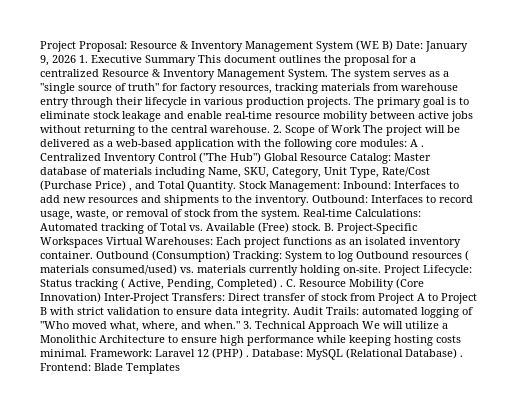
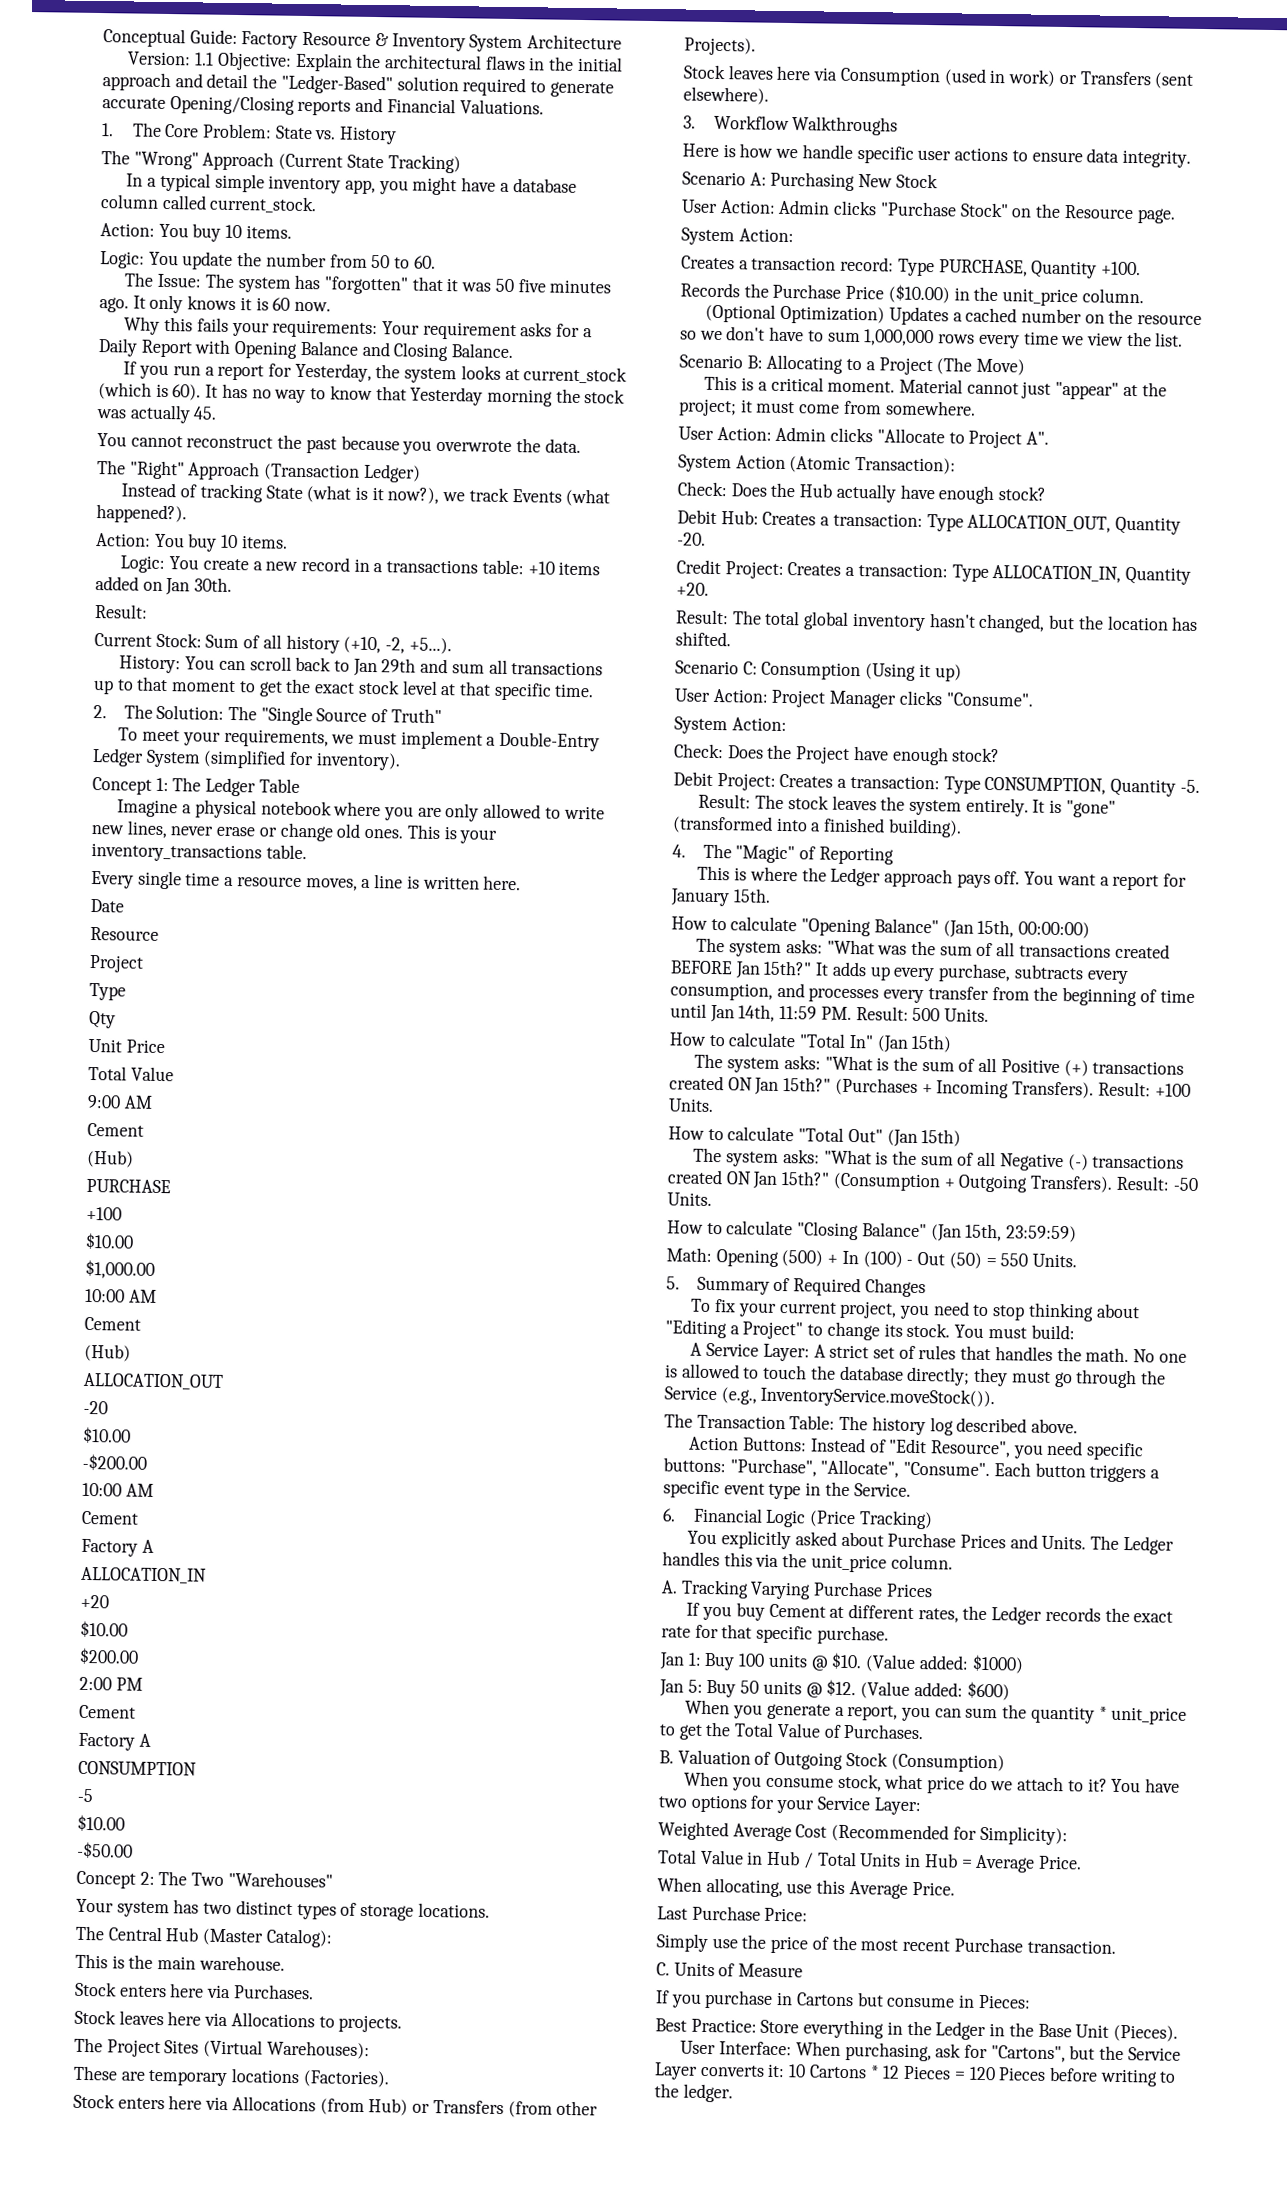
[40,40,468,52] [40,55,416,66] [40,69,449,80] [40,83,458,94] [40,97,469,108] [40,111,473,122] [40,125,460,136] [40,139,424,150] [40,152,431,164] [40,167,430,178] [40,180,459,192] [40,195,473,206] [40,209,421,220] [40,222,417,234] [40,237,461,248] [40,250,469,262] [40,264,472,276] [40,278,424,290] [40,292,477,304] [40,307,473,318] [40,321,448,332] [40,335,461,346] [40,348,463,360] [40,363,180,374] Project Proposal: Resource & Inventory Management System (WE B) Date: January 9, 2026 1. Executive Summary This document outlines the proposal for a centralized Resource & Inventory Management System. The system serves as a "single source of truth" for factory resources, tracking materials from warehouse entry through their lifecycle in various production projects. The primary goal is to eliminate stock leakage and enable real-time resource mobility between active jobs without returning to the central warehouse. 2. Scope of Work The project will be delivered as a web-based application with the following core modules: A . Centralized Inventory Control ("The Hub") Global Resource Catalog: Master database of materials including Name, SKU, Category, Unit Type, Rate/Cost (Purchase Price) , and Total Quantity. Stock Management: Inbound: Interfaces to add new resources and shipments to the inventory. Outbound: Interfaces to record usage, waste, or removal of stock from the system. Real-time Calculations: Automated tracking of Total vs. Available (Free) stock. B. Project-Specific Workspaces Virtual Warehouses: Each project functions as an isolated inventory container. Outbound (Consumption) Tracking: System to log Outbound resources ( materials consumed/used) vs. materials currently holding on-site. Project Lifecycle: Status tracking ( Active, Pending, Completed) . C. Resource Mobility (Core Innovation) Inter-Project Transfers: Direct transfer of stock from Project A to Project B with strict validation to ensure data integrity. Audit Trails: automated logging of "Who moved what, where, and when." 3. Technical Approach We will utilize a Monolithic Architecture to ensure high performance while keeping hosting costs minimal. Framework: Laravel 12 (PHP) . Database: MySQL (Relational Database) . Frontend: Blade Templates -> [103,28,623,53] [128,51,623,72] [102,72,614,98] [102,95,544,116] [101,122,398,145] [101,150,461,174] [126,172,577,196] [100,194,318,214] [100,223,292,242] [100,251,436,270] [124,272,612,295] [99,294,332,314] [124,316,593,341] [98,338,514,362] [123,361,628,384] [98,382,626,407] [96,404,218,424] [97,433,581,455] [97,460,421,483] [121,482,611,507] [96,504,187,524] [96,533,288,552] [120,555,601,576] [95,576,233,596] [94,604,148,619] [94,632,452,655] [119,655,604,677] [93,676,595,701] [93,704,442,726] [118,727,601,752] [92,747,401,771] [92,776,300,797] [117,799,605,822] [91,820,498,844] [91,842,307,863] [91,870,522,891] [90,898,124,913] [90,926,159,941] [89,954,144,973] [89,982,126,1001] [89,1010,116,1029] [88,1038,165,1054] [88,1065,174,1082] [87,1094,153,1109] [87,1122,144,1137] [87,1149,134,1168] [86,1178,171,1194] [86,1206,122,1221] [85,1232,134,1250] [85,1259,155,1279] [85,1288,157,1303] [84,1316,141,1331] [84,1343,131,1362] [83,1372,224,1390] [83,1400,108,1415] [83,1426,131,1444] [82,1453,147,1471] [82,1482,154,1497] [81,1510,139,1525] [81,1538,154,1557] [81,1566,207,1584] [80,1594,109,1609] [80,1620,128,1638] [79,1647,139,1665] [79,1676,143,1691] [79,1704,136,1719] [78,1732,151,1751] [78,1760,197,1776] [77,1788,94,1803] [77,1814,125,1832] [77,1841,133,1859] [76,1870,333,1889] [76,1898,490,1921] [75,1925,333,1948] [75,1953,285,1971] [75,1981,314,2000] [74,2009,403,2033] [74,2037,370,2060] [73,2065,389,2088] [73,2093,599,2118] [684,37,756,56] [683,64,1194,89] [683,86,769,105] [683,114,899,136] [682,143,1191,168] [682,171,938,191] [681,199,1176,224] [681,227,794,246] [681,255,1142,279] [680,282,1144,307] [705,303,1203,326] [680,326,1184,349] [679,354,1026,376] [704,375,1167,400] [678,398,976,417] [678,426,1050,449] [678,454,957,475] [677,481,1047,505] [677,509,1182,535] [677,532,706,546] [676,559,1192,585] [676,582,709,596] [675,609,1199,633] [675,631,731,647] [675,660,962,682] [674,688,1033,709] [674,716,787,735] [674,743,1001,766] [673,771,1200,797] [698,793,1116,818] [672,815,962,838] [672,843,894,865] [697,865,1188,891] [670,888,771,907] [671,916,1091,939] [696,937,1170,959] [670,960,1128,985] [670,982,1195,1007] [670,1003,990,1023] [669,1032,953,1053] [694,1053,1185,1077] [669,1075,1191,1099] [668,1098,714,1113] [668,1126,962,1147] [693,1147,1185,1172] [667,1169,1198,1193] [667,1192,712,1206] [667,1220,1078,1243] [666,1247,1077,1269] [666,1276,926,1298] [690,1298,1140,1322] [665,1319,1075,1341] [690,1342,1187,1363] [665,1363,1166,1389] [664,1386,996,1409] [664,1413,1079,1436] [688,1436,1145,1461] [663,1457,1161,1483] [663,1480,911,1500] [662,1507,933,1530] [687,1530,1174,1555] [662,1551,953,1573] [661,1579,933,1600] [686,1602,1174,1625] [661,1624,889,1645] [659,1652,1024,1674] [659,1679,1010,1701] [685,1699,1188,1725] [659,1721,925,1740] [659,1749,1005,1773] [684,1771,1181,1794] [658,1794,921,1816] [658,1821,1068,1846] [658,1849,1082,1873] [657,1877,955,1899] [657,1905,809,1922] [656,1933,1116,1954] [656,1962,804,1978] [655,1989,1031,2009] [655,2018,1178,2042] [680,2040,1181,2063] [654,2062,1177,2087] [654,2083,733,2103] Conceptual Guide: Factory Resource & Inventory System Architecture // Version: 1.1 Objective: Explain the architectural flaws in the initial approach and detail the "Ledger-Based" solution required to generate accurate Opening/Closing reports and Financial Valuations. // 1. The Core Problem: State vs. History // The "Wrong" Approach (Current State Tracking) // In a typical simple inventory app, you might have a database column called current_stock. // Action: You buy 10 items. // Logic: You update the number from 50 to 60. // The Issue: The system has "forgotten" that it was 50 five minutes ago. It only knows it is 60 now. // Why this fails your requirements: Your requirement asks for a Daily Report with Opening Balance and Closing Balance. // If you run a report for Yesterday, the system looks at current_stock (which is 60). It has no way to know that Yesterday morning the stock was actually 45. // You cannot reconstruct the past because you overwrote the data. // The "Right" Approach (Transaction Ledger) // Instead of tracking State (what is it now?), we track Events (what happened?). // Action: You buy 10 items. // Logic: You create a new record in a transactions table: +10 items added on Jan 30th. // Result: // Current Stock: Sum of all history (+10, -2, +5...). // History: You can scroll back to Jan 29th and sum all transactions up to that moment to get the exact stock level at that specific time. // 2. The Solution: The "Single Source of Truth" // To meet your requirements, we must implement a Double-Entry Ledger System (simplified for inventory). // Concept 1: The Ledger Table // Imagine a physical notebook where you are only allowed to write new lines, never erase or change old ones. This is your inventory_transactions table. // Every single time a resource moves, a line is written here. // Date // Resource // Project // Type // Qty // Unit Price // Total Value // 9:00 AM // Cement // (Hub) // PURCHASE // +100 // $10.00 // $1,000.00 // 10:00 AM // Cement // (Hub) // ALLOCATION_OUT // -20 // $10.00 // -$200.00 // 10:00 AM // Cement // Factory A // ALLOCATION_IN // +20 // $10.00 // $200.00 // 2:00 PM // Cement // Factory A // CONSUMPTION // -5 // $10.00 // -$50.00 // Concept 2: The Two "Warehouses" // Your system has two distinct types of storage locations. // The Central Hub (Master Catalog): // This is the main warehouse. // Stock enters here via Purchases. // Stock leaves here via Allocations to projects. // The Project Sites (Virtual Warehouses): // These are temporary locations (Factories). // Stock enters here via Allocations (from Hub) or Transfers (from other Projects). // Stock leaves here via Consumption (used in work) or Transfers (sent elsewhere). // 3. Workflow Walkthroughs // Here is how we handle specific user actions to ensure data integrity. // Scenario A: Purchasing New Stock // User Action: Admin clicks "Purchase Stock" on the Resource page. // System Action: // Creates a transaction record: Type PURCHASE, Quantity +100. // Records the Purchase Price ($10.00) in the unit_price column. // (Optional Optimization) Updates a cached number on the resource so we don't have to sum 1,000,000 rows every time we view the list. // Scenario B: Allocating to a Project (The Move) // This is a critical moment. Material cannot just "appear" at the project; it must come from somewhere. // User Action: Admin clicks "Allocate to Project A". // System Action (Atomic Transaction): // Check: Does the Hub actually have enough stock? // Debit Hub: Creates a transaction: Type ALLOCATION_OUT, Quantity -20. // Credit Project: Creates a transaction: Type ALLOCATION_IN, Quantity +20. // Result: The total global inventory hasn't changed, but the location has shifted. // Scenario C: Consumption (Using it up) // User Action: Project Manager clicks "Consume". // System Action: // Check: Does the Project have enough stock? // Debit Project: Creates a transaction: Type CONSUMPTION, Quantity -5. // Result: The stock leaves the system entirely. It is "gone" (transformed into a finished building). // 4. The "Magic" of Reporting // This is where the Ledger approach pays off. You want a report for January 15th. // How to calculate "Opening Balance" (Jan 15th, 00:00:00) // The system asks: "What was the sum of all transactions created BEFORE Jan 15th?" It adds up every purchase, subtracts every consumption, and processes every transfer from the beginning of time until Jan 14th, 11:59 PM. Result: 500 Units. // How to calculate "Total In" (Jan 15th) // The system asks: "What is the sum of all Positive (+) transactions created ON Jan 15th?" (Purchases + Incoming Transfers). Result: +100 Units. // How to calculate "Total Out" (Jan 15th) // The system asks: "What is the sum of all Negative (-) transactions created ON Jan 15th?" (Consumption + Outgoing Transfers). Result: -50 Units. // How to calculate "Closing Balance" (Jan 15th, 23:59:59) // Math: Opening (500) + In (100) - Out (50) = 550 Units. // 5. Summary of Required Changes // To fix your current project, you need to stop thinking about "Editing a Project" to change its stock. You must build: // A Service Layer: A strict set of rules that handles the math. No one is allowed to touch the database directly; they must go through the Service (e.g., InventoryService.moveStock()). // The Transaction Table: The history log described above. // Action Buttons: Instead of "Edit Resource", you need specific buttons: "Purchase", "Allocate", "Consume". Each button triggers a specific event type in the Service. // 6. Financial Logic (Price Tracking) // You explicitly asked about Purchase Prices and Units. The Ledger handles this via the unit_price column. // A. Tracking Varying Purchase Prices // If you buy Cement at different rates, the Ledger records the exact rate for that specific purchase. // Jan 1: Buy 100 units @ $10. (Value added: $1000) // Jan 5: Buy 50 units @ $12. (Value added: $600) // When you generate a report, you can sum the quantity * unit_price to get the Total Value of Purchases. // B. Valuation of Outgoing Stock (Consumption) // When you consume stock, what price do we attach to it? You have two options for your Service Layer: // Weighted Average Cost (Recommended for Simplicity): // Total Value in Hub / Total Units in Hub = Average Price. // When allocating, use this Average Price. // Last Purchase Price: // Simply use the price of the most recent Purchase transaction. // C. Units of Measure // If you purchase in Cartons but consume in Pieces: // Best Practice: Store everything in the Ledger in the Base Unit (Pieces). // User Interface: When purchasing, ask for "Cartons", but the Service Layer converts it: 10 Cartons * 12 Pieces = 120 Pieces before writing to the ledger.

